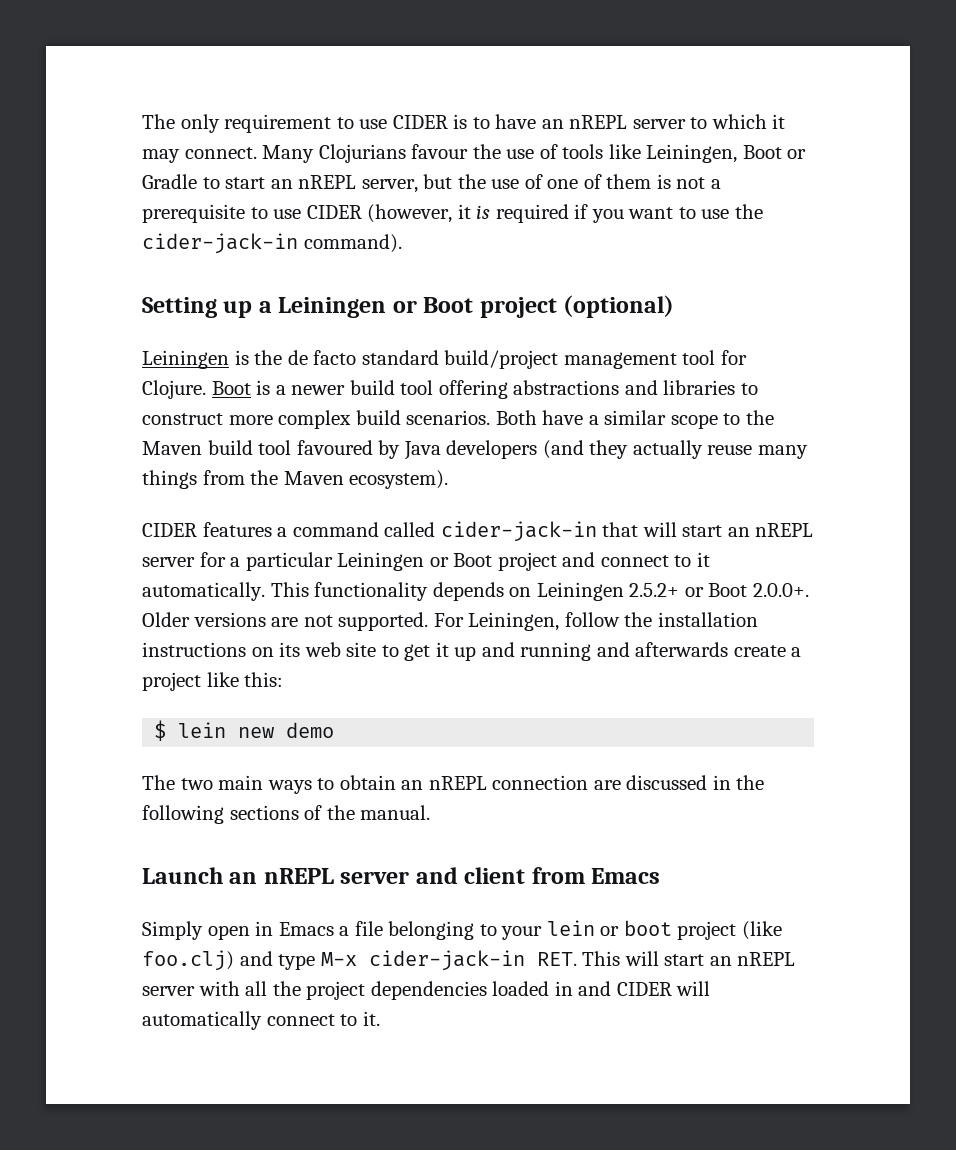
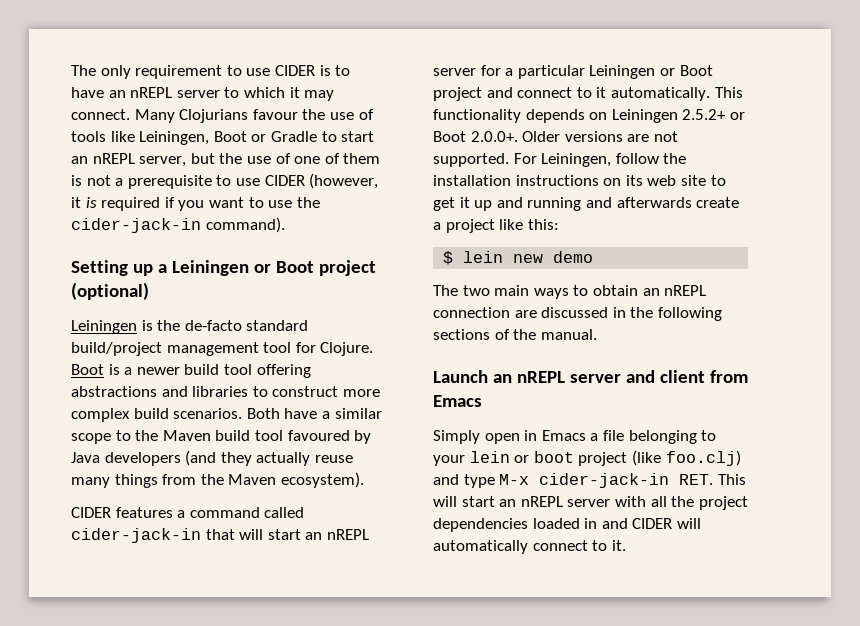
[287,350,357,365] de facto -> [184,320,242,331] de-facto

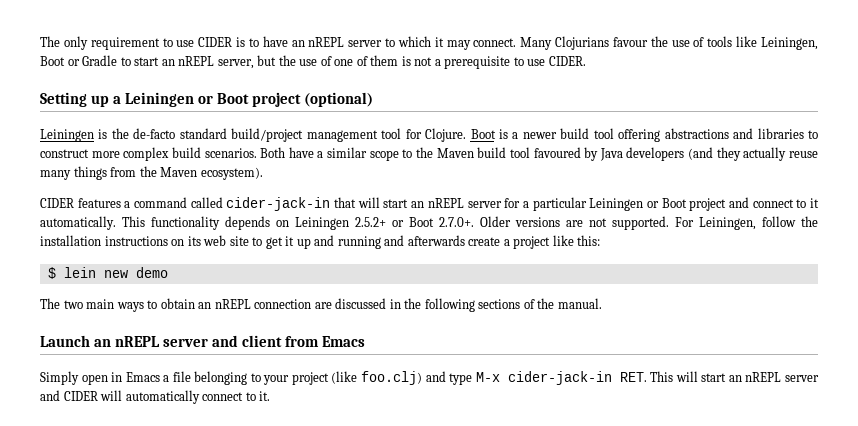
[264,173,379,189] [71,197,320,211] [71,217,285,233] CIDER (however, it is required if you want to use the cider-jack-in command). -> [548,56,586,66] CIDER.
[470,131,518,142] 2.0.0+. -> [439,217,474,227] 2.7.0+.
[469,451,574,463] lein or boot -> (290, 380) none
[614,496,748,510] [433,518,598,532] with all the project dependencies loaded in -> (819, 378) none

